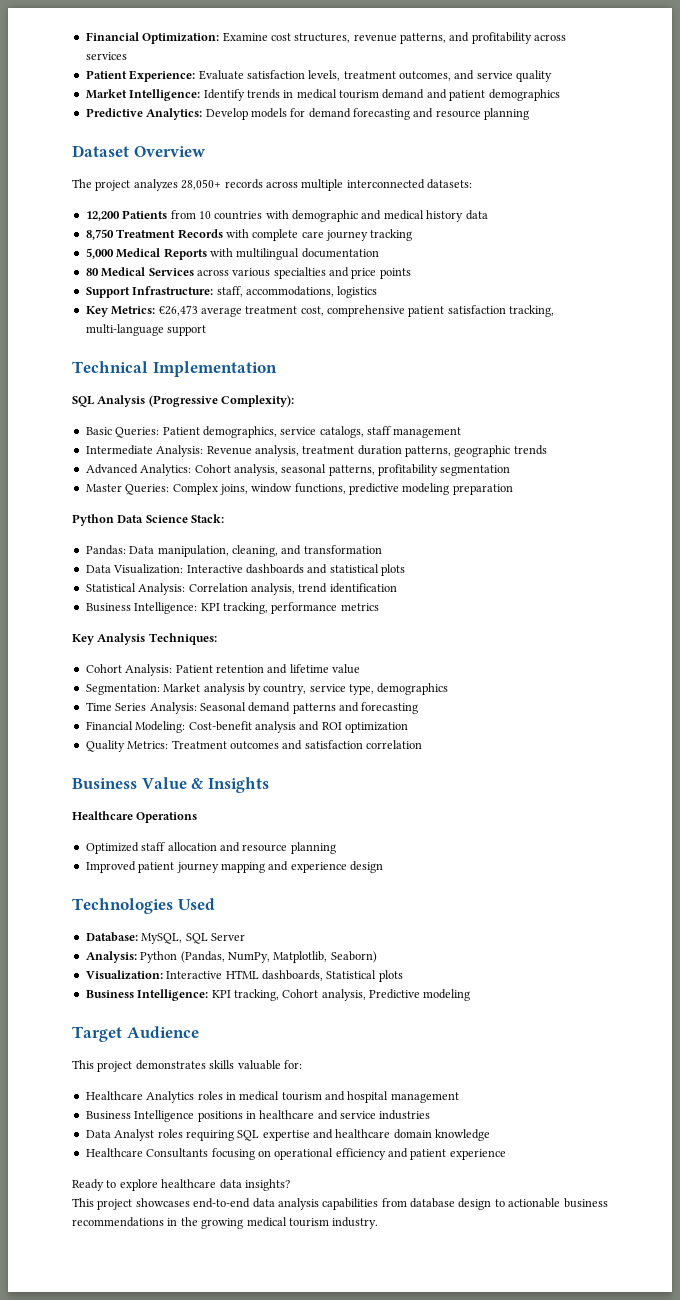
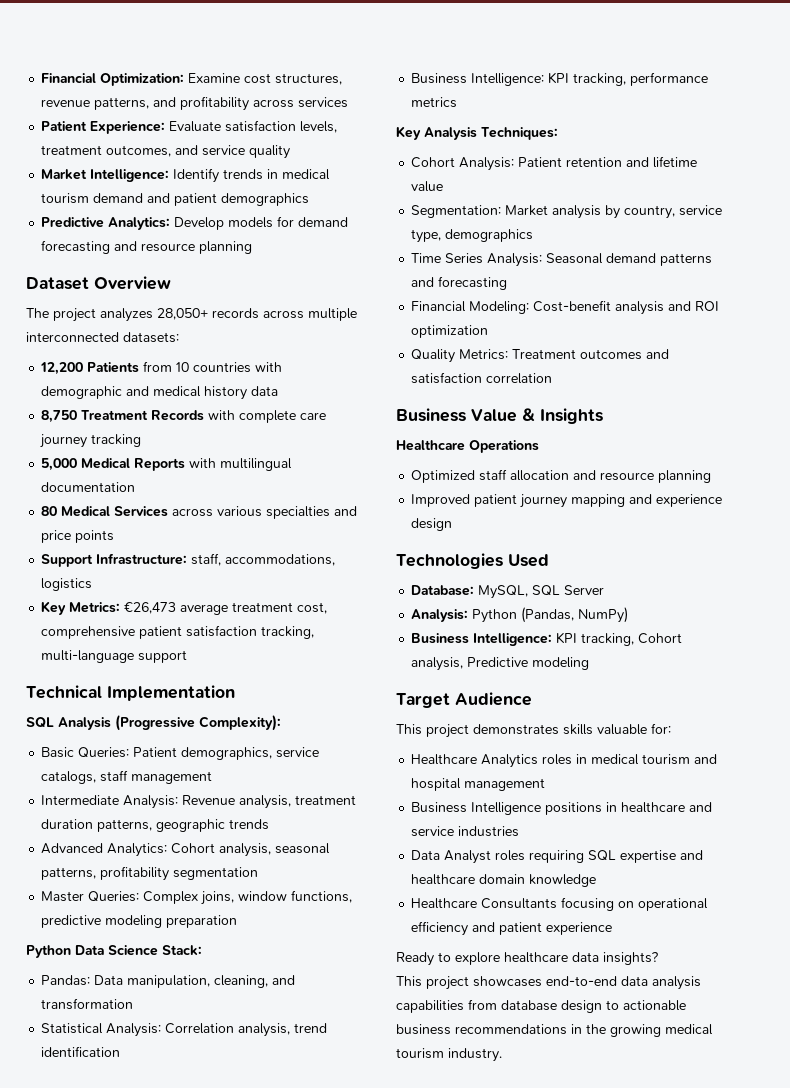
[85,564,405,576] // Data Visualization: Interactive dashboards and statistical plots -> (134, 1004) none
[227,951,377,963] [85,970,403,982] NumPy, Matplotlib, Seaborn) // Visualization: Interactive HTML dashboards, Statistical plots -> [578,607,629,623] NumPy)

